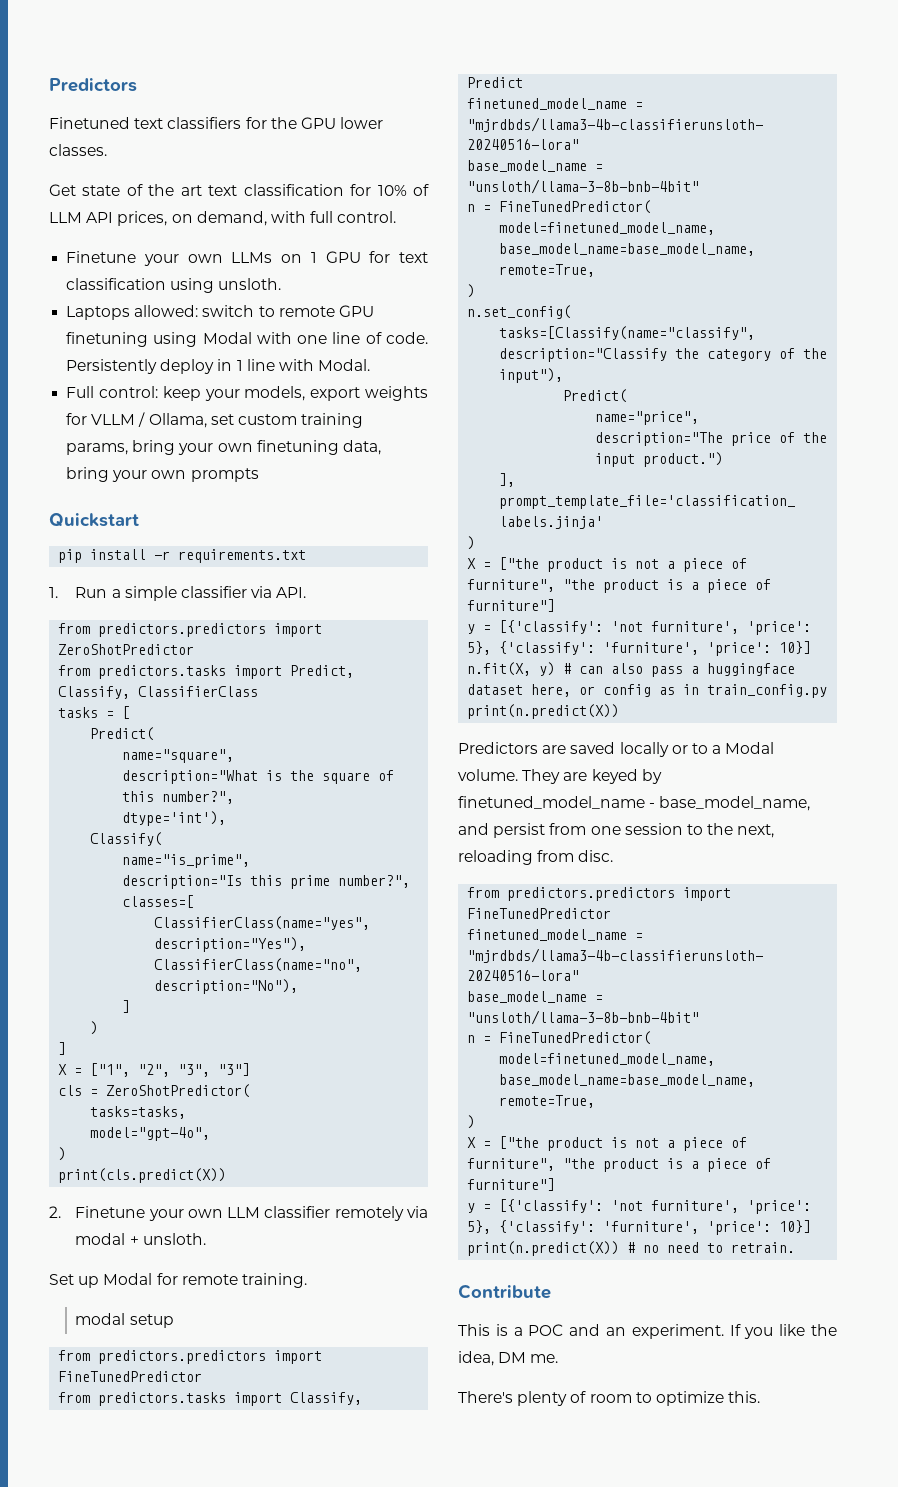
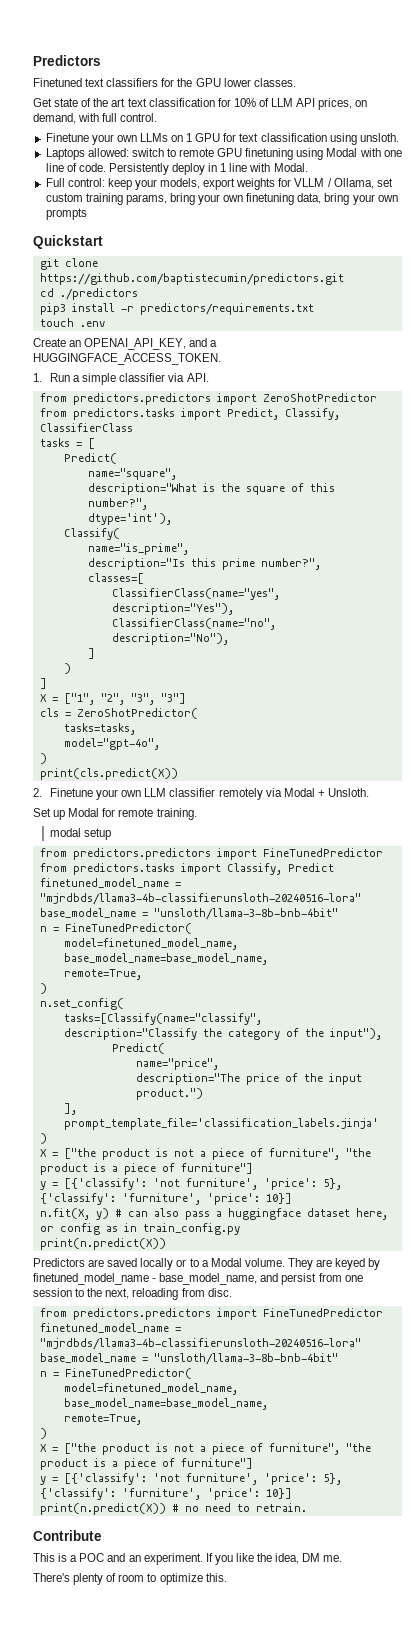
[58,549,307,563] pip install -r requirements.txt -> [39,258,98,270] [39,273,344,285] [39,288,138,300] [39,303,314,315] [39,318,105,327] [33,338,218,350] [33,353,221,365] git clone https://github.com/baptistecumin/predictors.git // cd ./predictors // pip3 install -r predictors/requirements.txt // touch .env // Create an OPENAI_API_KEY, and a HUGGINGFACE_ACCESS_TOKEN.
[75,1233,206,1245] modal + unsloth. -> [283,788,369,797] Modal + Unsloth.

